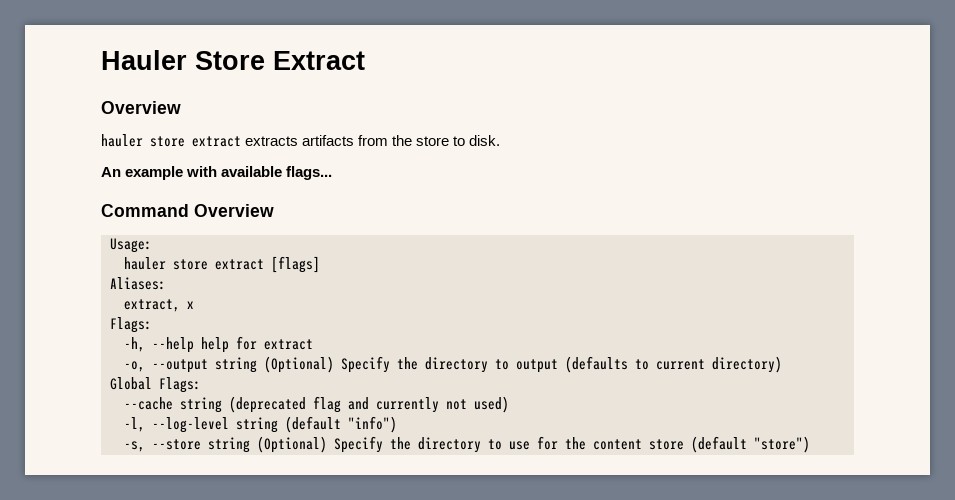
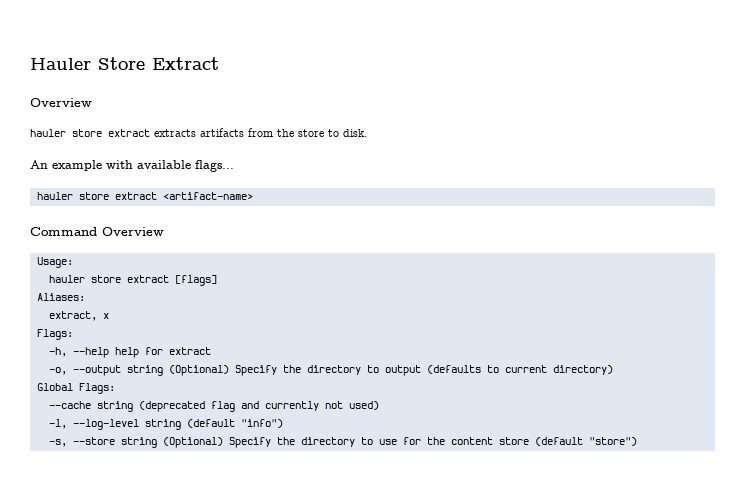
(333, 173) none -> [36,192,253,200] // hauler store extract <artifact-name>

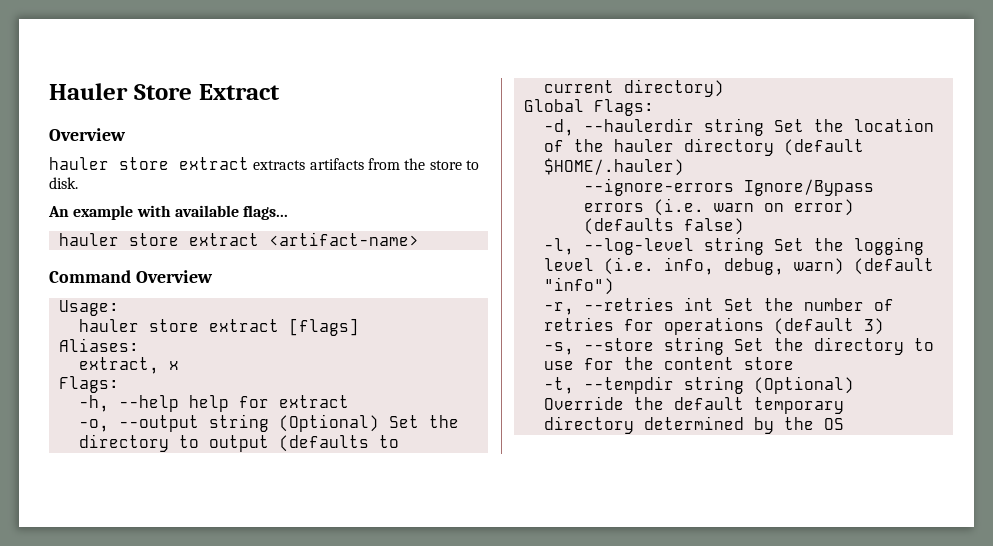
[234,365,277,376] Specify -> [388,415,419,428] Set
[48,401,379,412] [48,419,283,430] --cache string (deprecated flag and currently not used) // -l, --log-level string (default "info") -> [543,118,934,136] [543,138,864,156] [543,158,684,176] [583,178,874,196] [583,198,854,216] [583,218,744,235] [543,237,924,255] [543,257,934,275] [543,277,614,295] [543,297,894,315] [543,317,884,335] -d, --haulerdir string Set the location of the hauler directory (default $HOME/.hauler) // --ignore-errors Ignore/Bypass errors (i.e. warn on error) (defaults false) // -l, --log-level string Set the logging level (i.e. info, debug, warn) (default "info") // -r, --retries int Set the number of retries for operations (default 3)
[162,437,271,448] (Optional) Specify -> [733,338,764,351] Set
[534,437,637,446] (default "store") -> [543,376,854,394] [543,396,844,414] [543,416,844,434] // -t, --tempdir string (Optional) Override the default temporary directory determined by the OS

